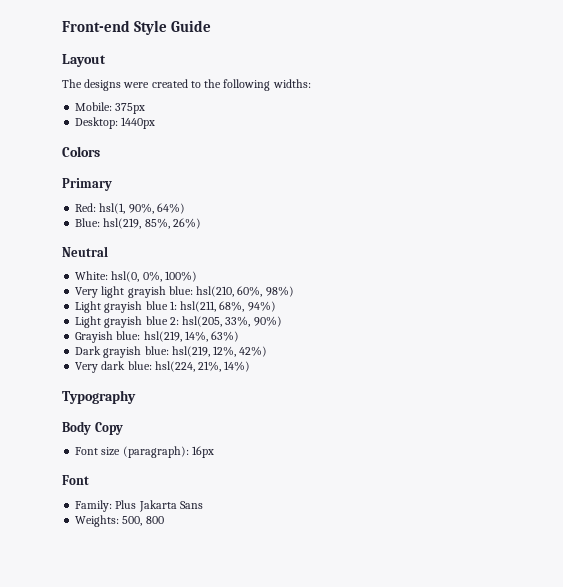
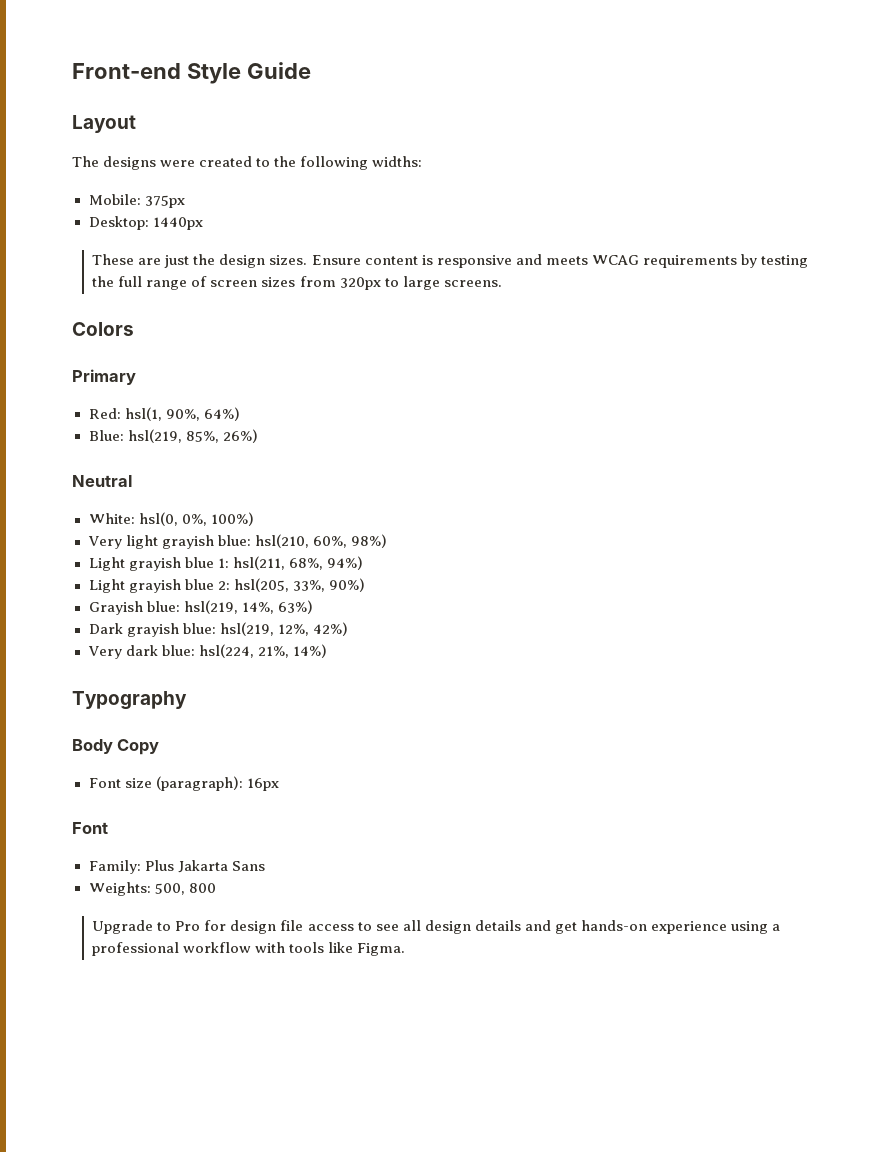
(156, 123) none -> [92,254,808,268] [92,276,502,290] // These are just the design sizes. Ensure content is responsive and meets WCAG requirements by testing the full range of screen sizes from 320px to large screens.
(164, 520) none -> [92,920,781,934] [92,942,406,956] // Upgrade to Pro for design file access to see all design details and get hands-on experience using a professional workflow with tools like Figma.

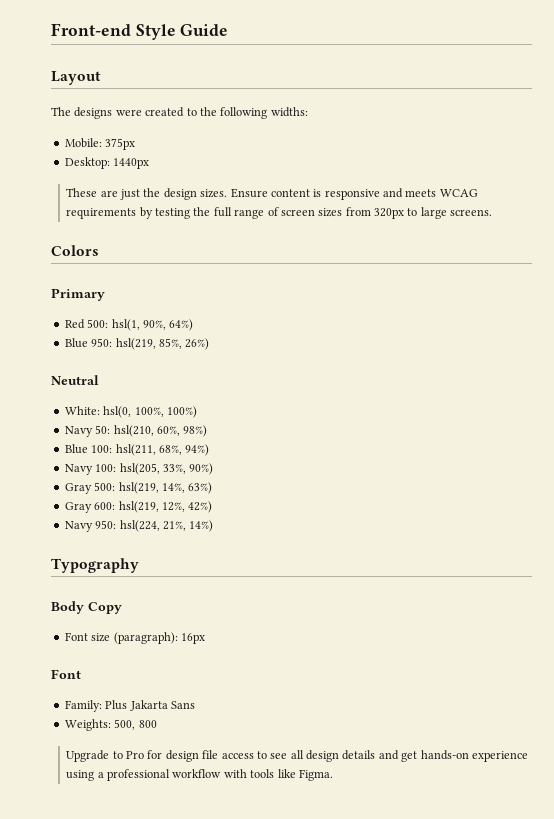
[88,408,121,419] Red: -> [64,319,109,329] Red 500:
[88,430,124,441] Blue: -> [64,338,113,348] Blue 950:
[181,514,207,526] 0%, -> [134,407,164,417] 100%,
[87,535,251,549] Very light grayish blue: -> [64,425,111,437] Navy 50:
[88,557,229,571] Light grayish blue 1: -> [64,444,113,454] Blue 100:
[88,579,230,593] Light grayish blue 2: -> [64,464,117,475] Navy 100:
[88,601,180,615] Grayish blue: -> [64,482,116,494] Gray 500:
[88,623,216,637] Dark grayish blue: -> [64,502,116,513] Gray 600:
[87,645,195,659] Very dark blue: -> [64,520,117,532] Navy 950:

